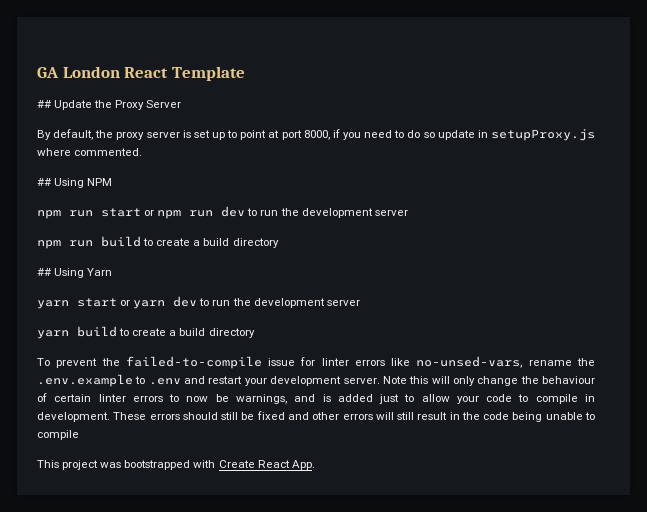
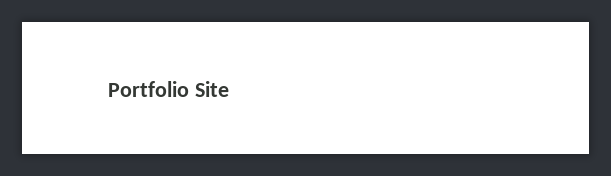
[37,66,245,81] [37,100,182,110] [37,129,596,141] [37,148,143,156] [37,178,113,188] [37,206,408,219] [37,236,279,249] [37,268,113,278] [37,296,360,309] [37,326,255,339] [37,356,595,369] [37,374,595,387] [37,393,595,404] [37,411,595,422] [37,430,79,440] [37,460,315,470] GA London React Template // ## Update the Proxy Server // By default, the proxy server is set up to point at port 8000, if you need to do so update in setupProxy.js where commented. // ## Using NPM // npm run start or npm run dev to run the development server // npm run build to create a build directory // ## Using Yarn // yarn start or yarn dev to run the development server // yarn build to create a build directory // To prevent the failed-to-compile issue for linter errors like no-unsed-vars, rename the .env.example to .env and restart your development server. Note this will only change the behaviour of certain linter errors to now be warnings, and is added just to allow your code to compile in development. These errors should still be fixed and other errors will still result in the code being unable to compile // This project was bootstrapped with Create React App. -> [108,81,229,97] Portfolio Site

